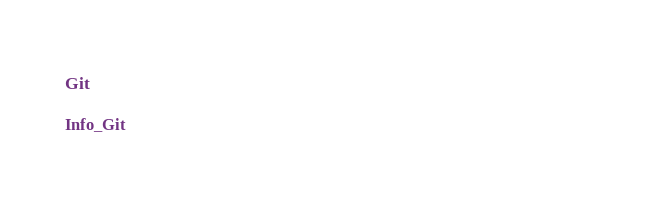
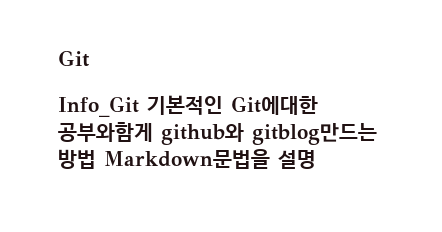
(126, 125) none -> [147,95,318,115] [58,122,377,145] [58,149,316,169] 기본적인 Git에대한 공부와함게 github와 gitblog만드는 방법 Markdown문법을 설명

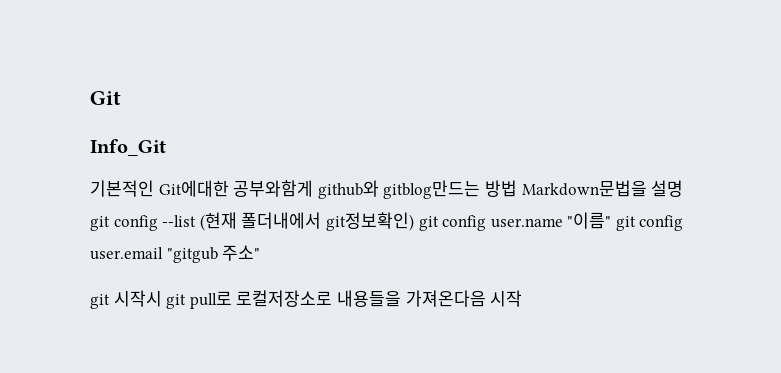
(139, 106) none -> (166, 148) //
(316, 159) none -> [90,212,684,231] [90,245,261,263] [90,290,523,309] git config --list (현재 폴더내에서 git정보확인) git config user.name "이름" git config user.email "gitgub 주소" // git 시작시 git pull로 로컬저장소로 내용들을 가져온다음 시작

